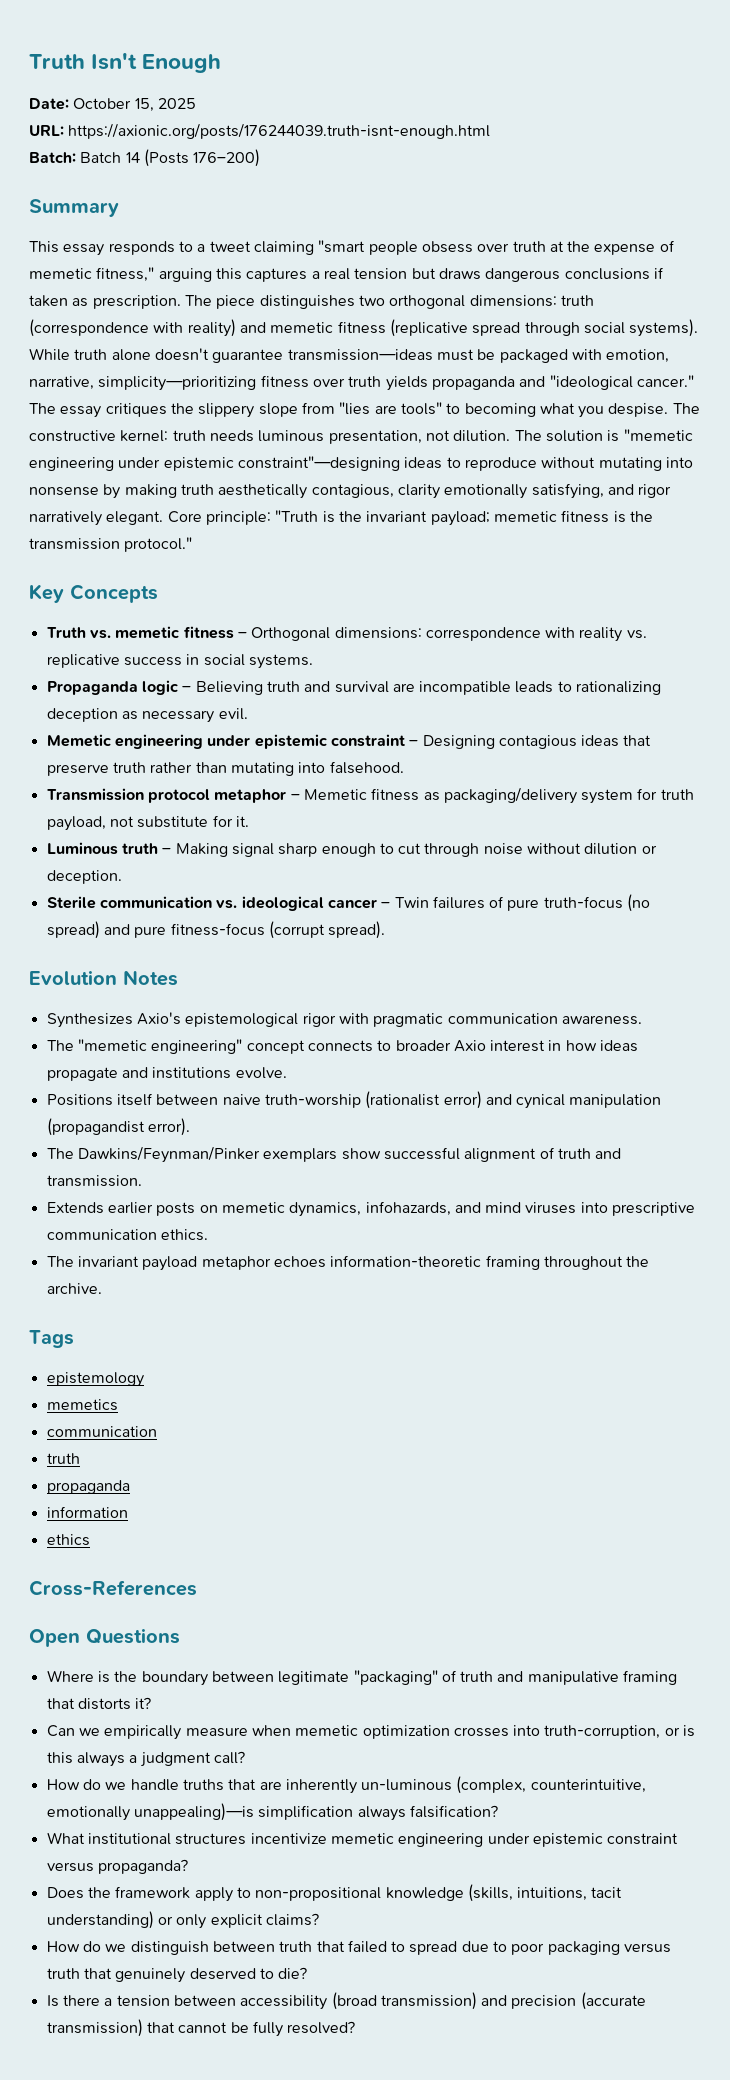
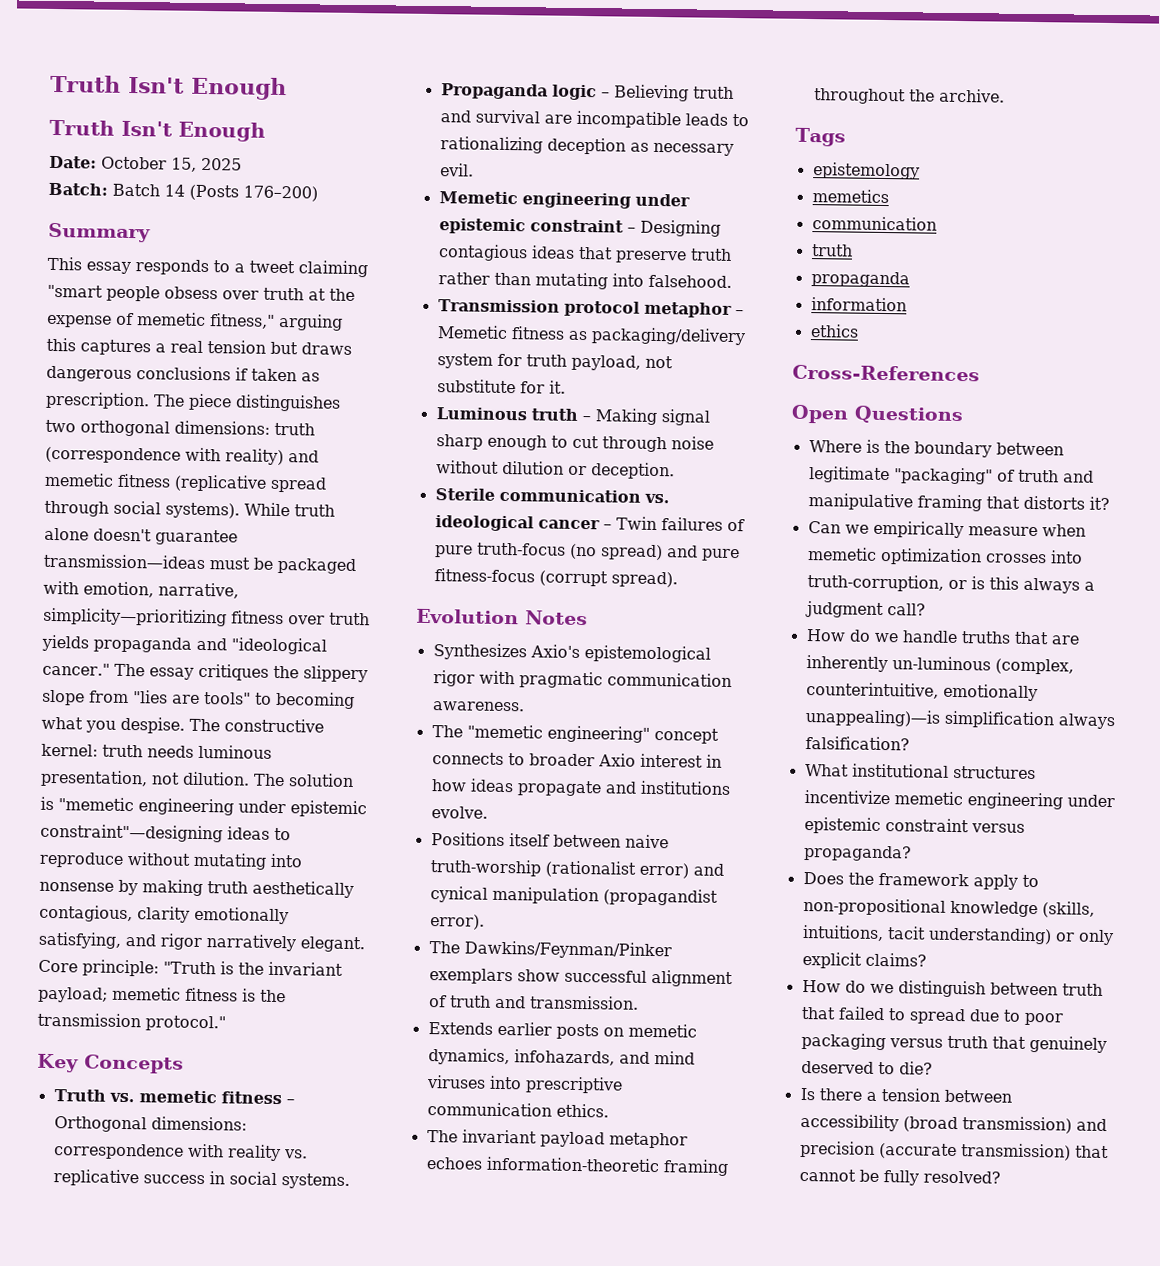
[29,53,222,73] Truth Isn't Enough -> [50,74,287,101] [49,119,266,142] Truth Isn't Enough // Truth Isn't Enough
[29,123,491,139] // URL: https://axionic.org/posts/176244039.truth-isnt-enough.html -> (242, 164) none

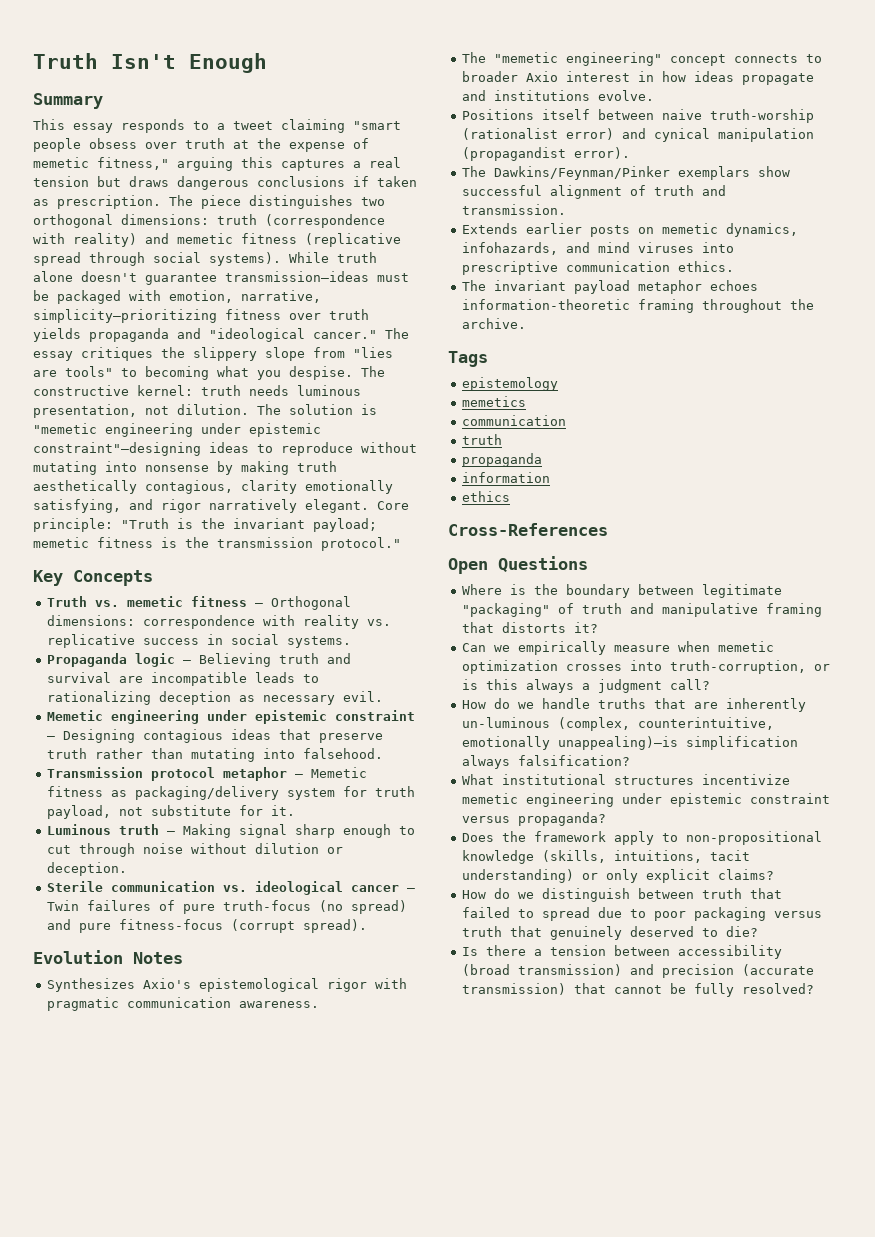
[50,74,287,101] [49,119,266,142] [49,155,242,172] [48,182,318,202] Truth Isn't Enough // Truth Isn't Enough // Date: October 15, 2025 // Batch: Batch 14 (Posts 176–200) -> [33,53,267,73] Truth Isn't Enough

